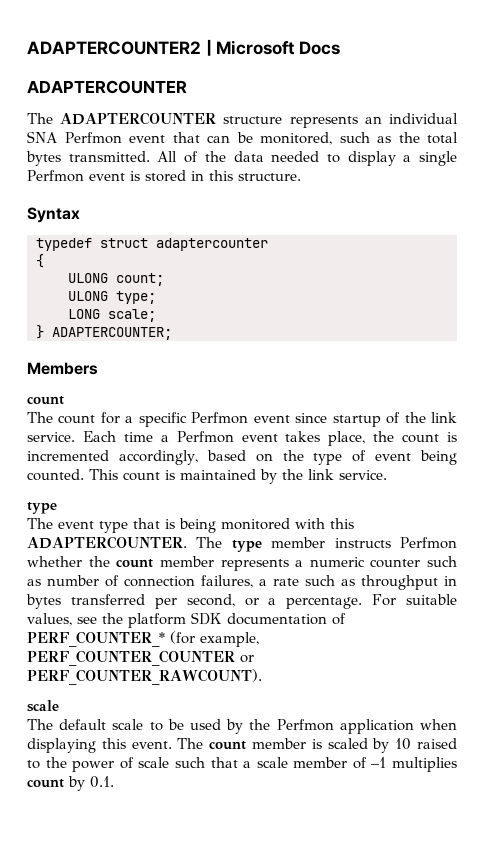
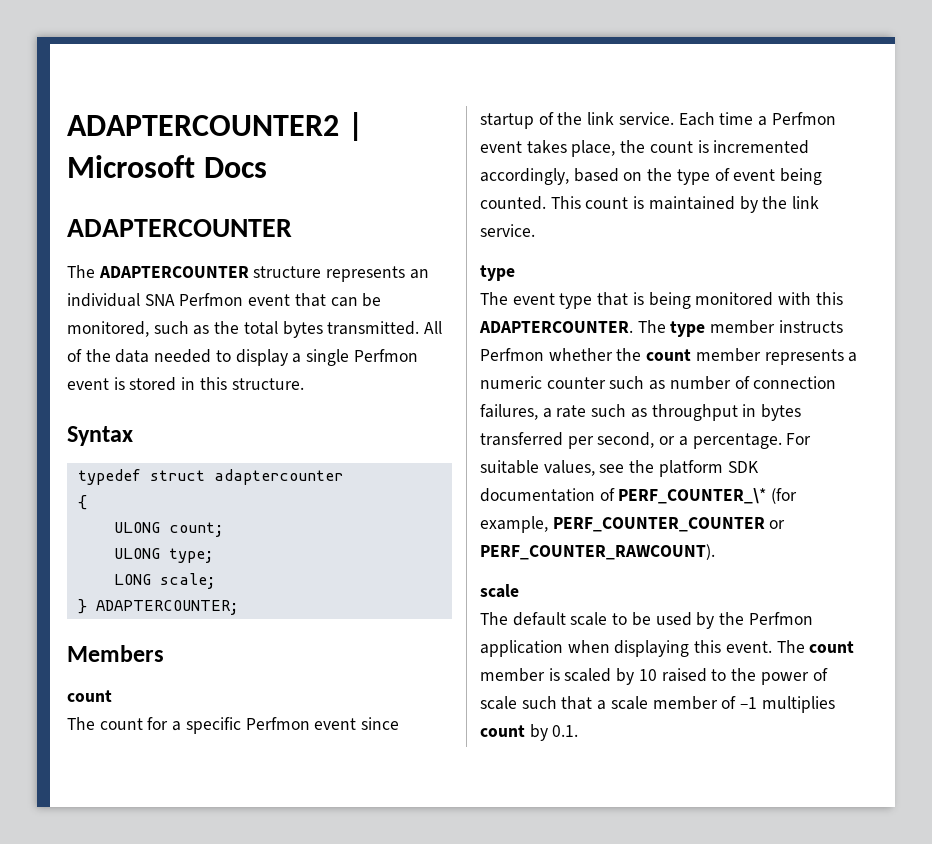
[27,631,165,647] PERF_COUNTER_* -> [618,488,767,504] PERF_COUNTER_\*

